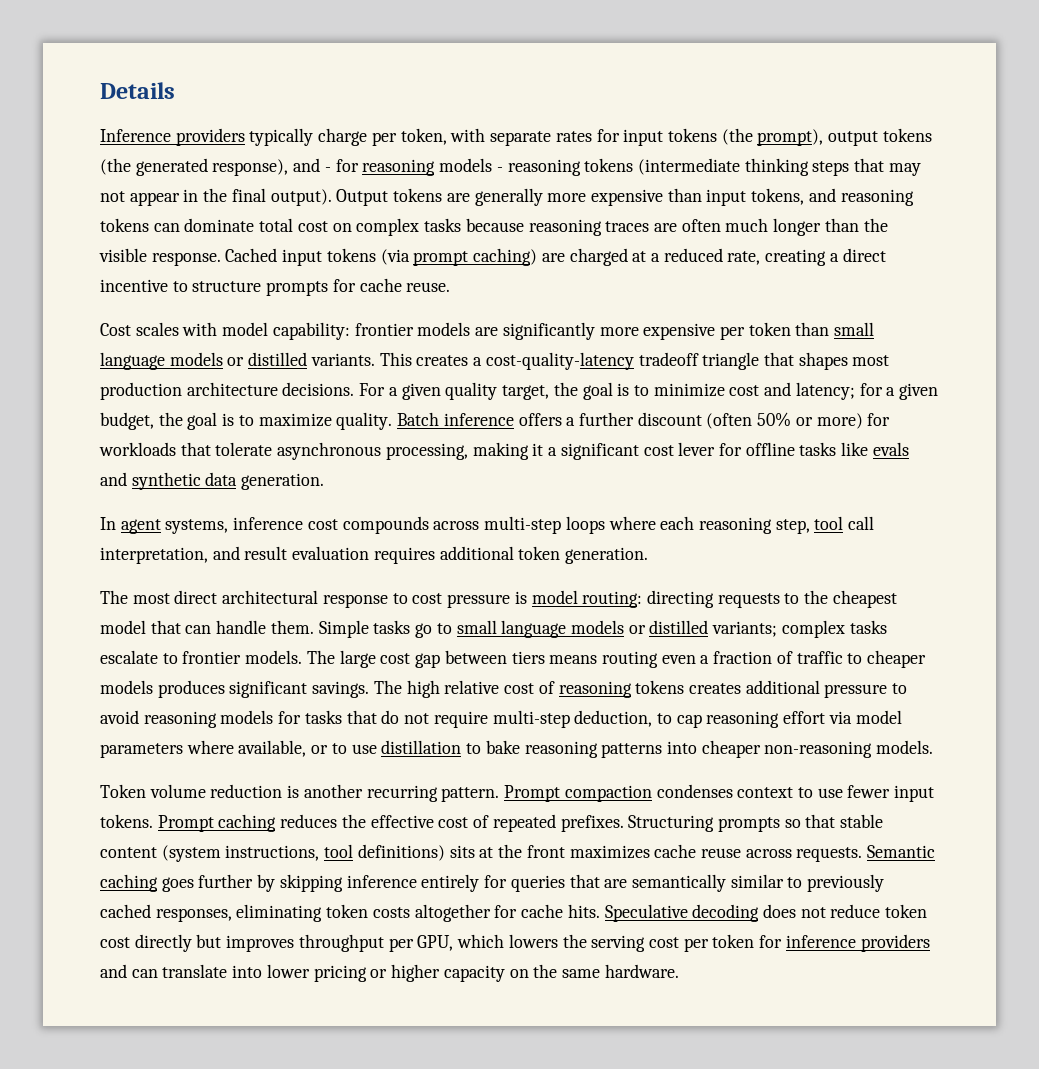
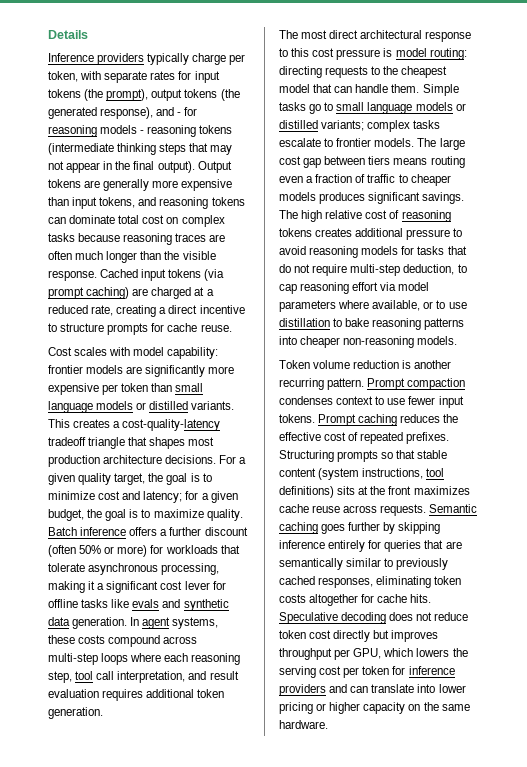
(325, 481) // -> (128, 623) none
[233,516,429,534] inference cost compounds -> [48,635,161,647] these costs compound
(408, 598) none -> [291,48,310,57] this

